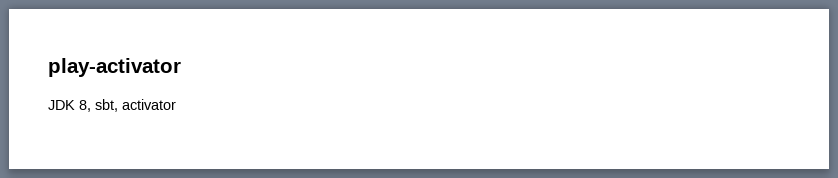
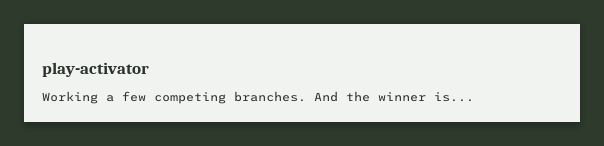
[48,99,176,112] JDK 8, sbt, activator -> [42,91,474,104] Working a few competing branches. And the winner is...

